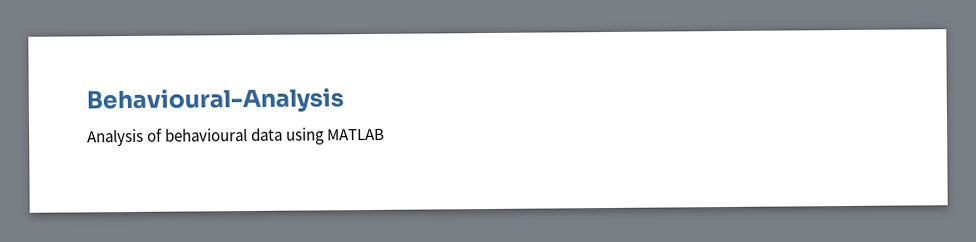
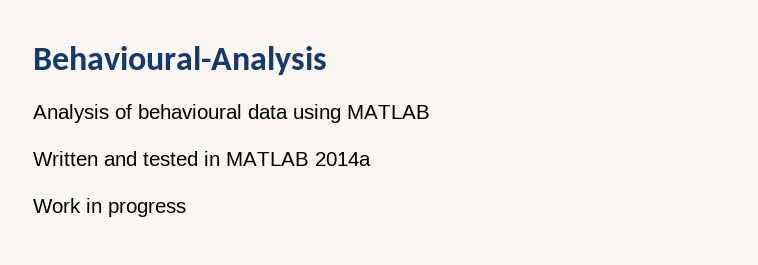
(386, 134) none -> [33,151,371,166] [33,198,186,217] // Written and tested in MATLAB 2014a // Work in progress

